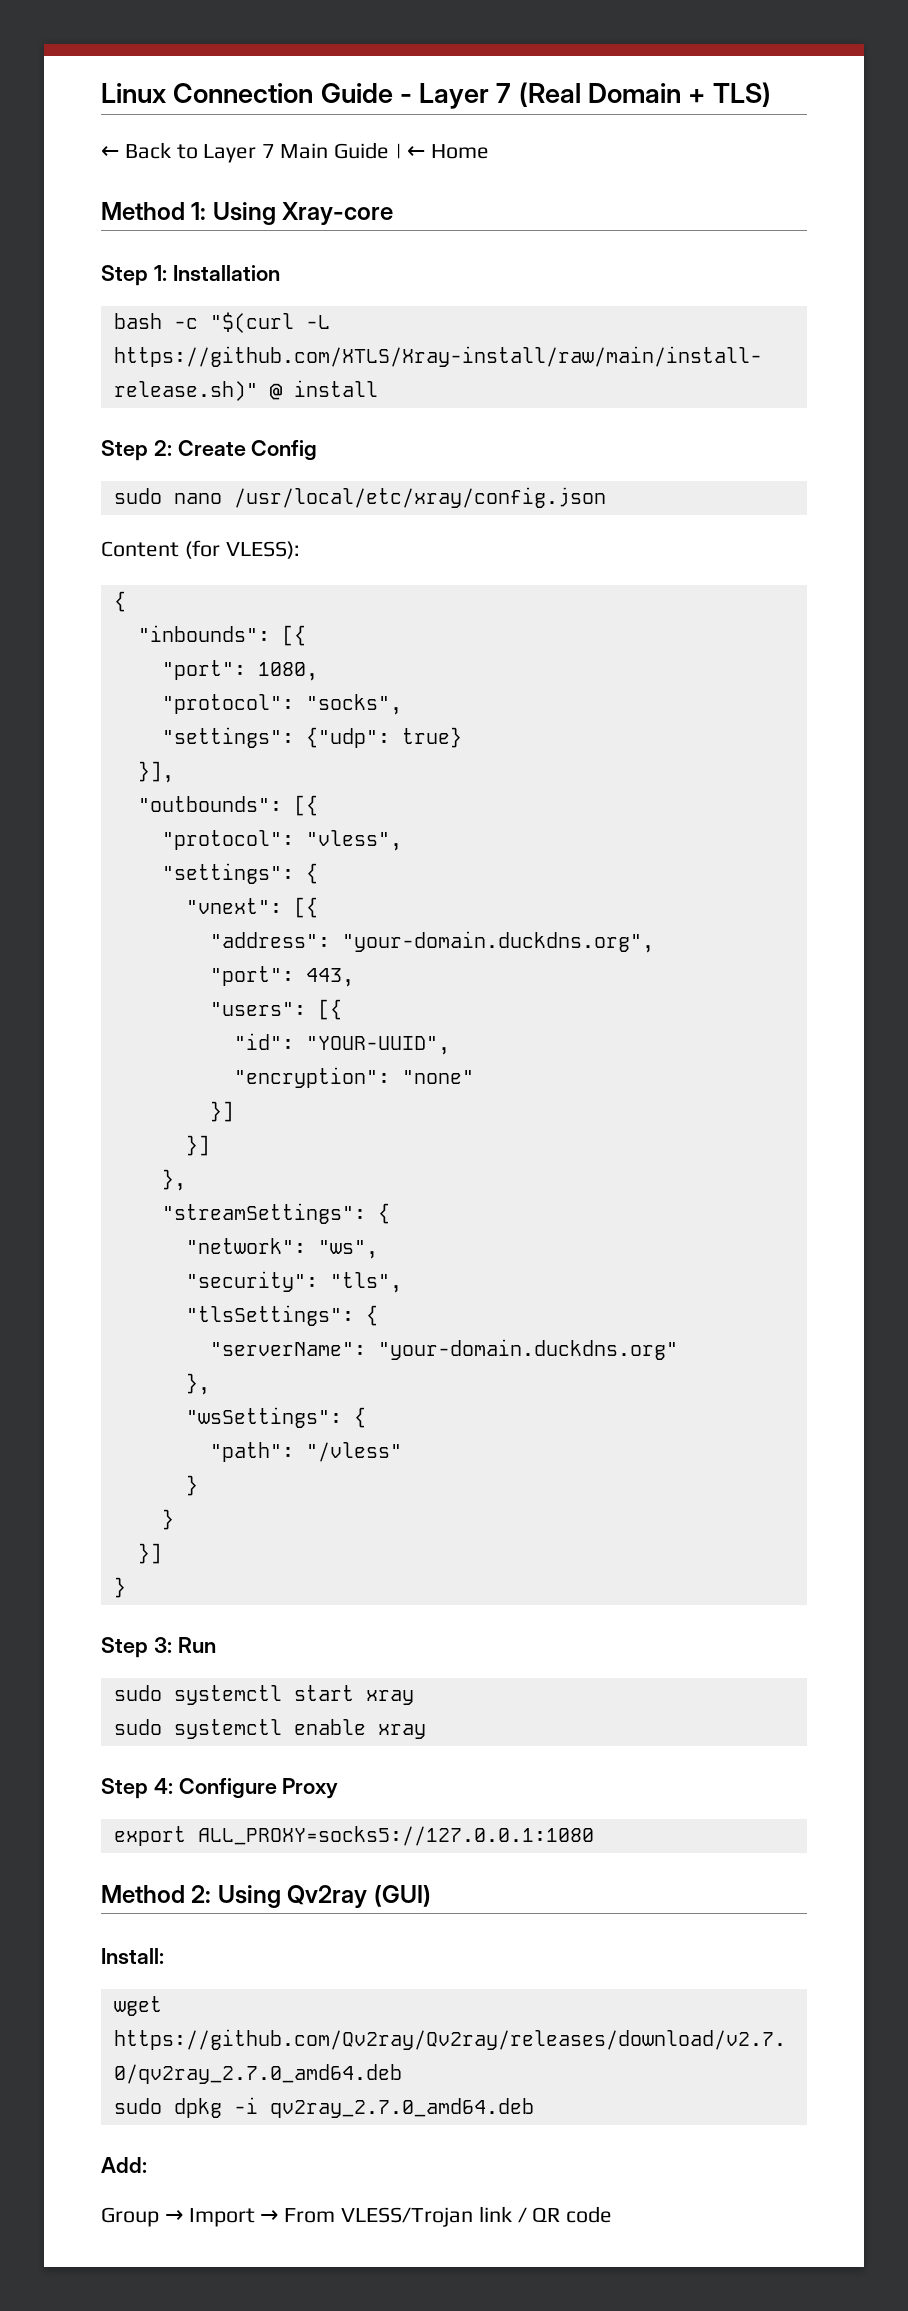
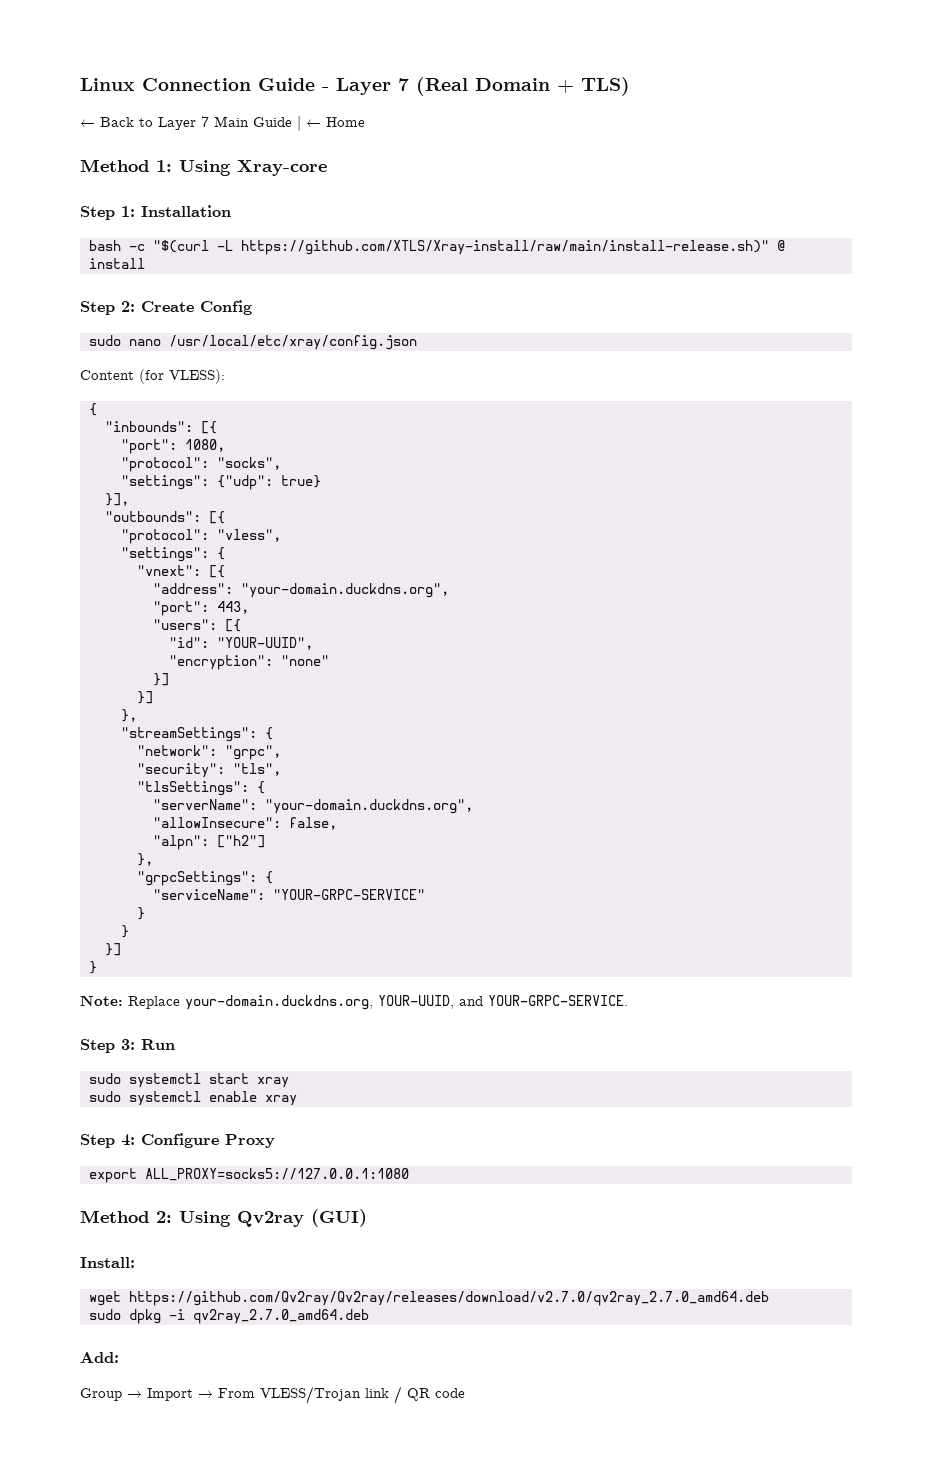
[317,1240,378,1259] "ws", -> [225,745,281,760] "grpc",
[377,1339,678,1360] [185,1373,210,1395] [185,1407,366,1428] [209,1442,402,1462] "your-domain.duckdns.org" // }, // "wsSettings": { // "path": "/vless" -> [265,799,473,814] [153,817,337,830] [153,835,265,850] [137,853,153,866] [137,871,273,886] [153,889,425,900] "your-domain.duckdns.org", // "allowInsecure": false, // "alpn": ["h2"] // }, // "grpcSettings": { // "serviceName": "YOUR-GRPC-SERVICE"
(126, 1587) none -> [80,995,628,1010] // Note: Replace your-domain.duckdns.org, YOUR-UUID, and YOUR-GRPC-SERVICE.

